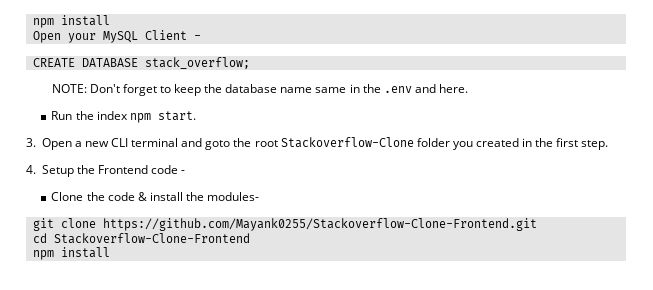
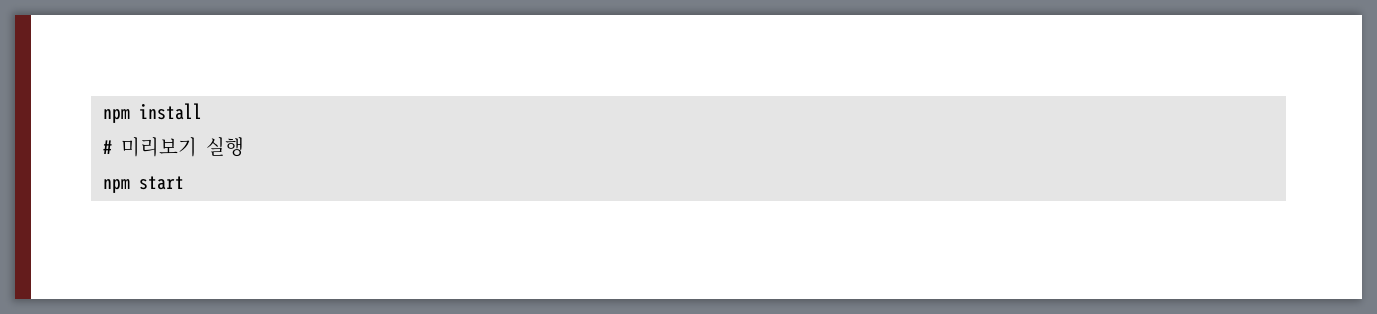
[32,30,201,43] [32,57,250,69] [51,84,468,96] [51,111,196,123] [26,137,609,150] [26,165,186,177] [51,192,260,201] [32,218,537,231] [32,233,250,244] [32,247,110,260] Open your MySQL Client - // CREATE DATABASE stack_overflow; // NOTE: Don't forget to keep the database name same in the .env and here. // Run the index npm start. // 3. Open a new CLI terminal and goto the root Stackoverflow-Clone folder you created in the first step. // 4. Setup the Frontend code - // Clone the code & install the modules- // git clone https://github.com/Mayank0255/Stackoverflow-Clone-Frontend.git // cd Stackoverflow-Clone-Frontend // npm install -> [103,137,244,157] [103,176,184,193] # 미리보기 실행 // npm start

